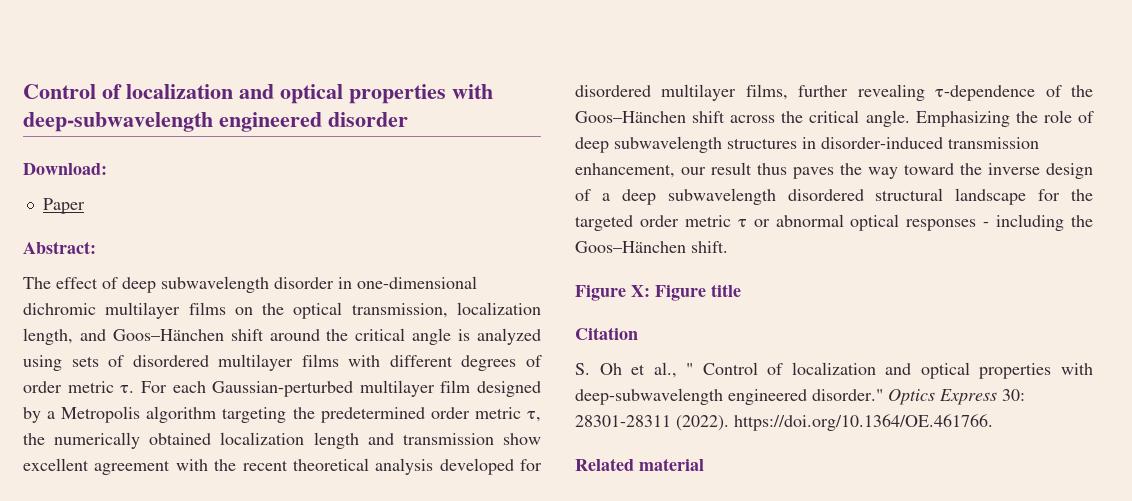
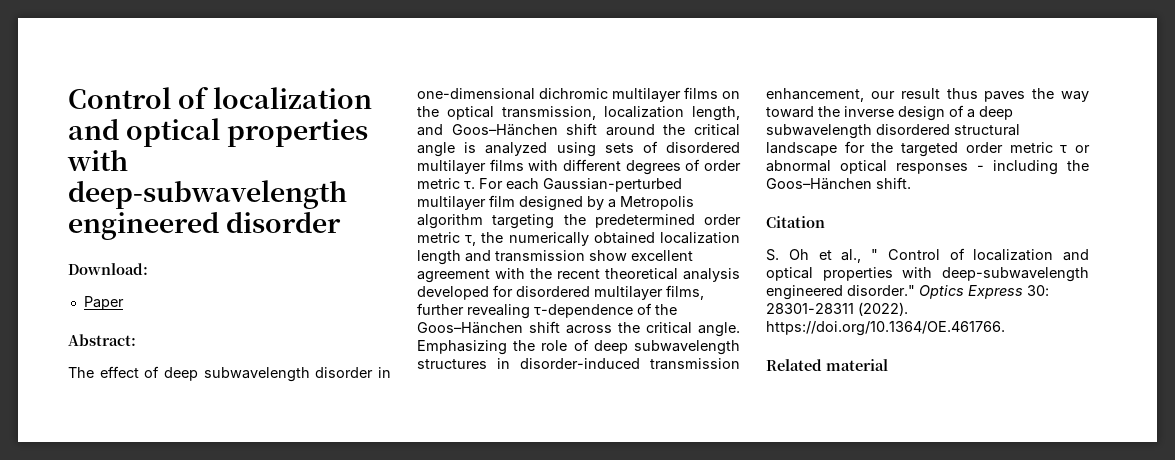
[575,284,741,301] // Figure X: Figure title -> (911, 183) none

